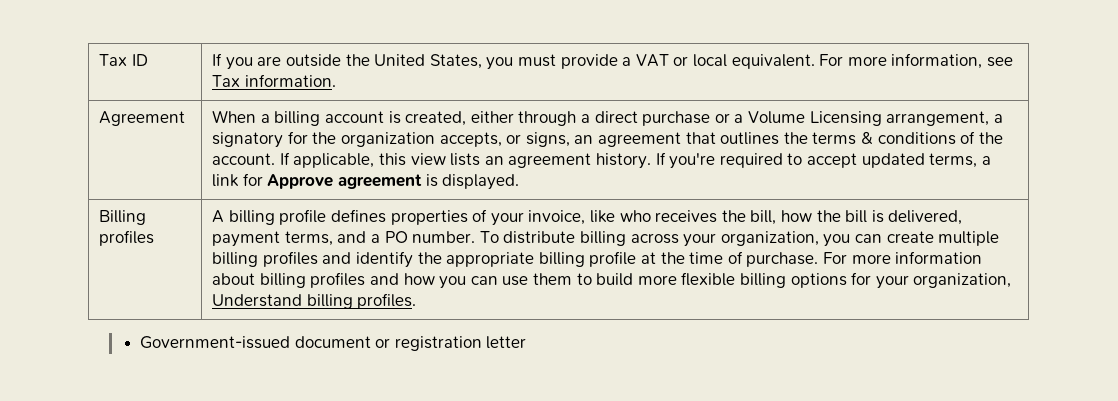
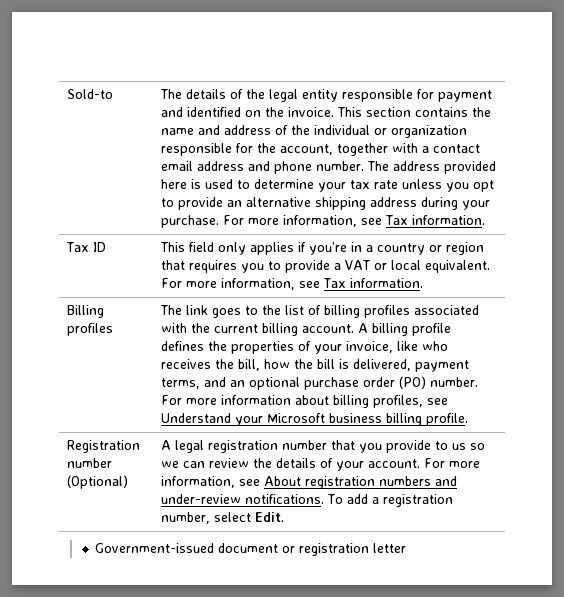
[99,54,148,66] [212,53,556,70] Tax ID | If you are outside the United States, you must -> [66,89,113,99] [159,89,492,102] [160,107,491,117] [160,125,467,138] [160,143,480,156] [160,161,496,174] [160,179,494,192] [160,197,490,210] [160,215,485,228] [65,242,106,252] [159,242,484,255] [160,260,281,273] Sold-to | The details of the legal entity responsible for payment and identified on the invoice. This section contains the name and address of the individual or organization responsible for the account, together with a contact email address and phone number. The address provided here is used to determine your tax rate unless you opt to provide an alternative shipping address during your purchase. For more information, see Tax information. // Tax ID | This field only applies if you’re in a country or region that requires you to
[99,111,186,126] [212,110,1003,126] [212,131,1003,148] [212,152,991,169] [212,173,520,190] [99,210,147,225] [99,230,155,246] Agreement | When a billing account is created, either through a direct purchase or a Volume Licensing arrangement, a signatory for the organization accepts, or signs, an agreement that outlines the terms & conditions of the account. If applicable, this view lists an agreement history. If you're required to accept updated terms, a link for Approve agreement is displayed. // Billing profiles | -> [66,305,104,318] [66,323,113,336] [159,305,479,318] [160,323,354,336] Billing profiles | The link goes to the list of billing profiles associated with the current billing account.
(387, 216) none -> [207,341,227,351] the
[371,231,1000,247] [212,251,819,268] a PO number. To distribute billing across your organization, you can create multiple billing profiles and identify the appropriate billing profile at the time of purchase. -> [229,376,478,390] an optional purchase order (PO) number.
[310,272,1012,289] [212,293,417,309] profiles and how you can use them to build more flexible billing options for your organization, Understand billing profiles. -> [372,395,448,408] [160,413,468,426] [66,440,140,453] [66,458,112,468] [66,475,128,489] [160,440,485,453] [160,458,480,471] [160,476,457,489] [160,494,453,507] [160,512,284,524] profiles, see Understand your Microsoft business billing profile. // Registration number (Optional) | A legal registration number that you provide to us so we can review the details of your account. For more information, see About registration numbers and under-review notifications. To add a registration number, select Edit.

